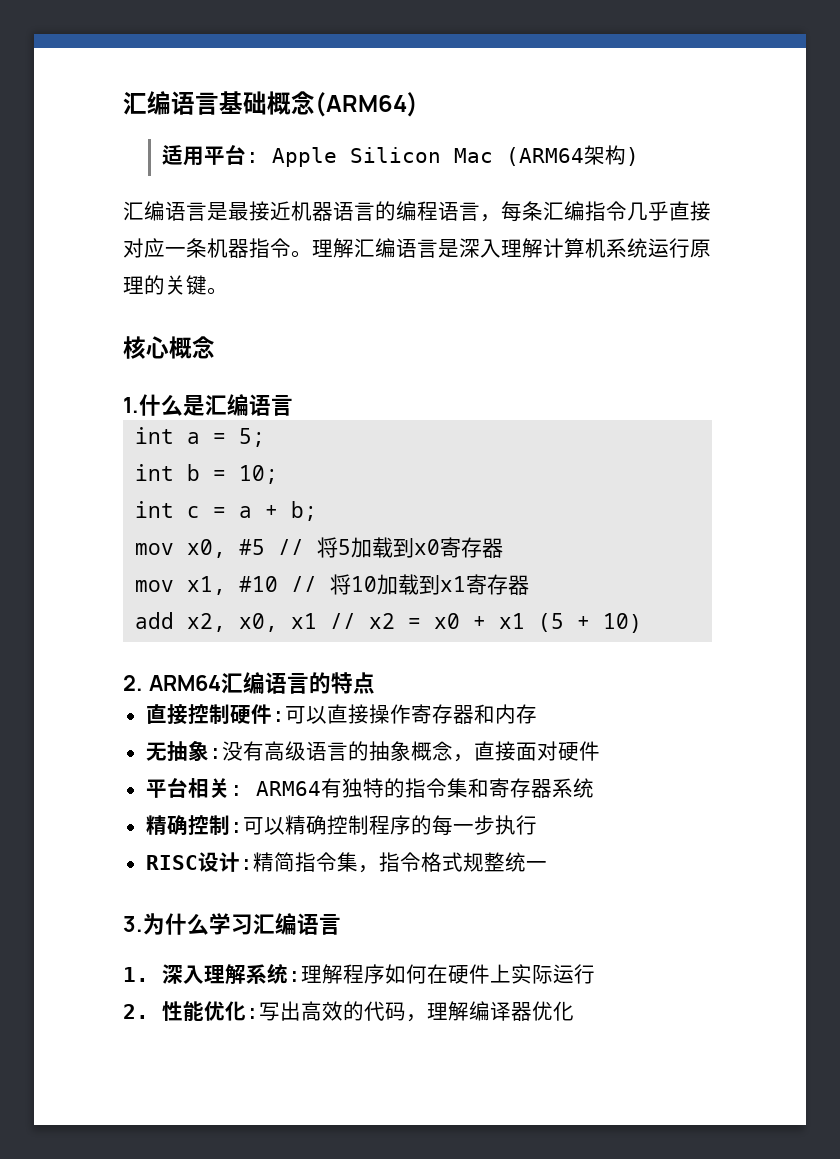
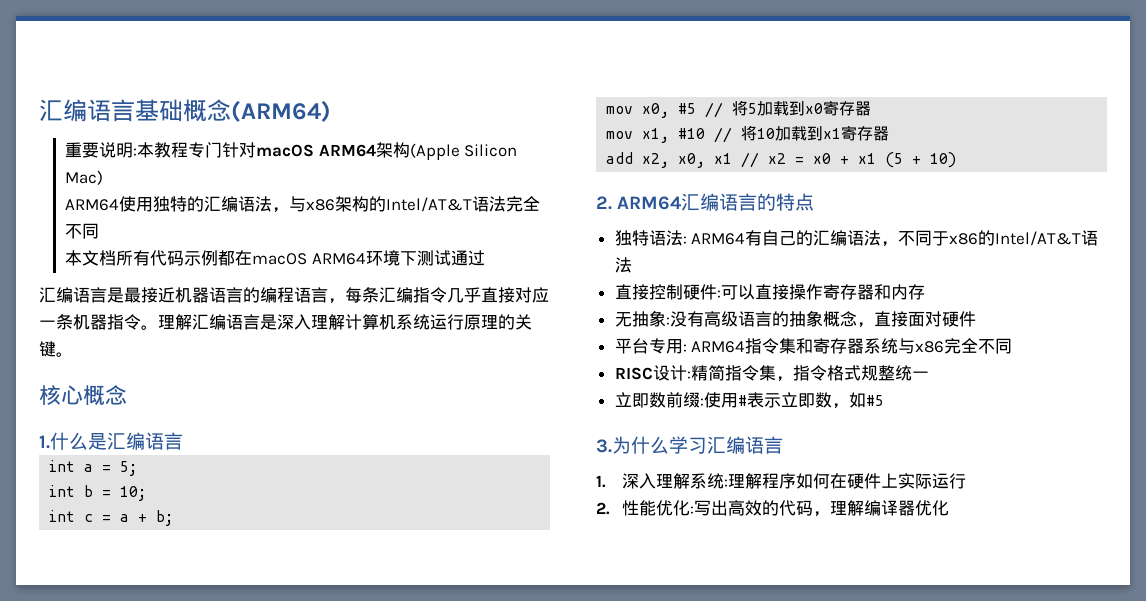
[161,145,639,167] 适用平台: Apple Silicon Mac (ARM64架构) -> [65,142,518,160] [65,170,104,185] [65,196,541,213] [65,223,100,239] [65,250,485,266] 重要说明:本教程专门针对macOS ARM64架构(Apple Silicon Mac) // ARM64使用独特的汇编语法，与x86架构的Intel/AT&T语法完全不同 // 本文档所有代码示例都在macOS ARM64环境下测试通过
(375, 683) none -> [614,230,1099,247] [614,257,632,273] // 独特语法: ARM64有自己的汇编语法，不同于x86的Intel/AT&T语法
[187,778,405,798] 相关: ARM64有独特的 -> [648,338,746,354] 专用: ARM64
[145,815,537,836] // 精确控制:可以精确控制程序的每一步执行 -> [898,338,1013,354] 与x86完全不同
(547, 865) none -> [614,392,884,409] // 立即数前缀:使用#表示立即数，如#5

